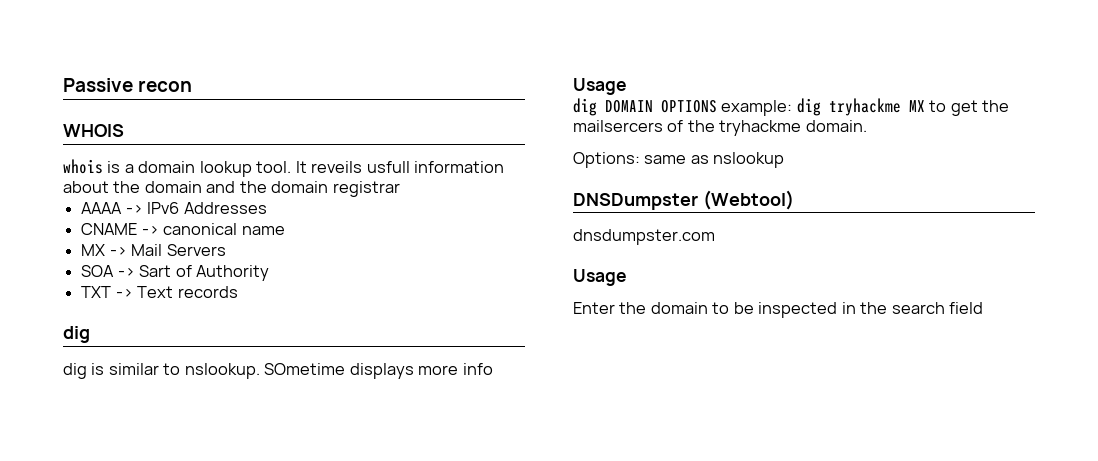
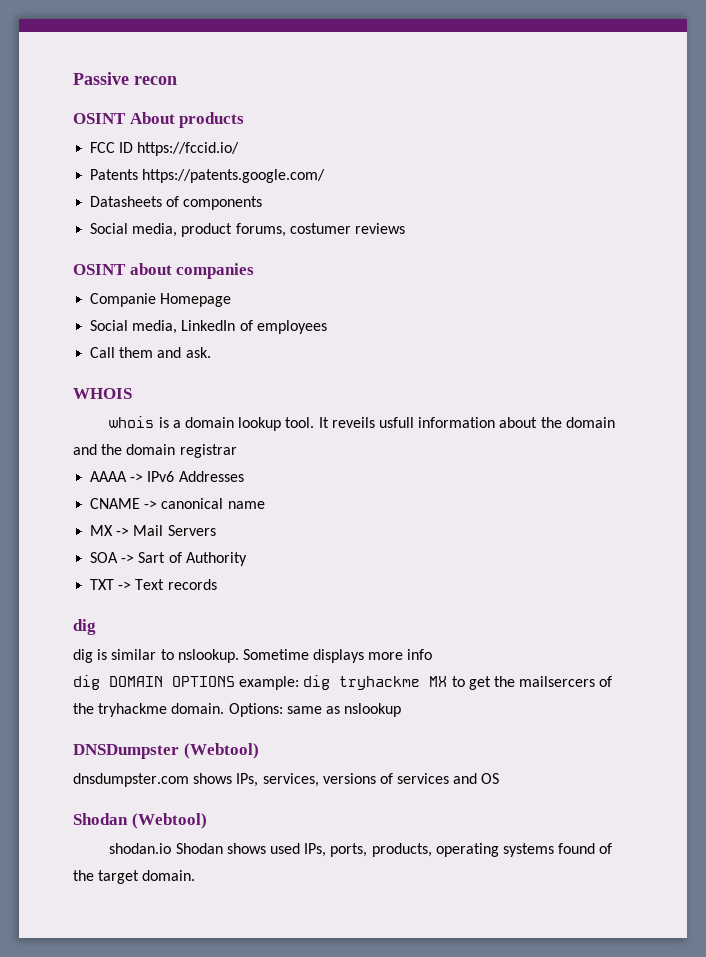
(193, 86) none -> [73,112,245,128] [90,142,240,156] [90,169,326,183] [90,196,263,210] [90,223,405,237] [73,263,255,279] [90,293,232,307] [90,320,327,334] [90,347,211,358] // OSINT About products // FCC ID https://fccid.io/ // Patents https://patents.google.com/ // Datasheets of components // Social media, product forums, costumer reviews // OSINT about companies // Companie Homepage // Social media, LinkedIn of employees // Call them and ask.
[264,363,346,375] SOmetime -> [242,649,309,660] Sometime
[573,78,627,95] // Usage -> (433, 654) none
(867, 126) // -> (225, 708) none
[573,269,627,286] [573,302,984,318] // Usage // Enter the domain to be inspected in the search field -> [193,773,500,787] [73,813,207,829] [109,843,613,857] [73,870,196,884] shows IPs, services, versions of services and OS // Shodan (Webtool) // shodan.io Shodan shows used IPs, ports, products, operating systems found of the target domain.

